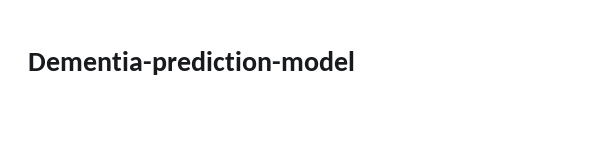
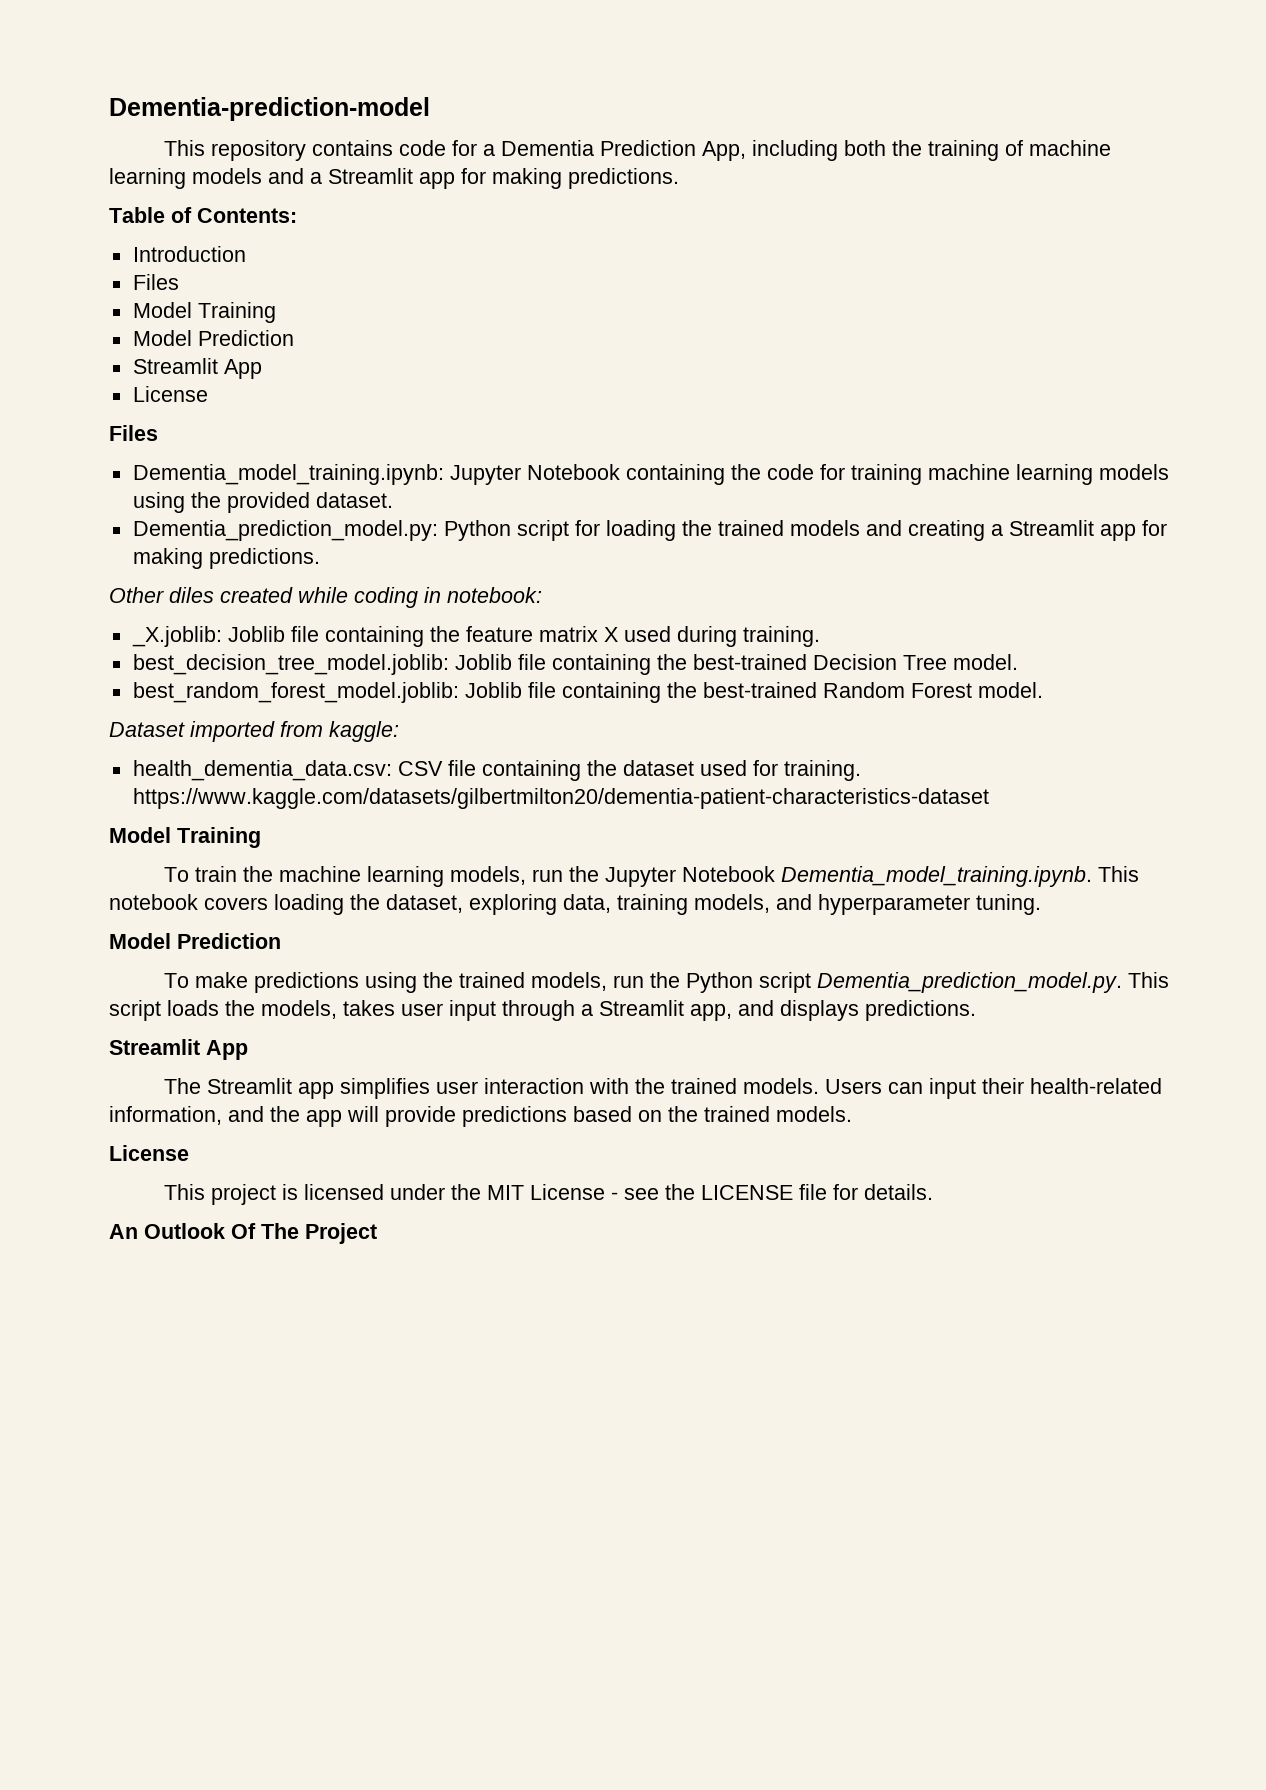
(355, 63) none -> [163,140,1111,161] [109,168,679,189] [109,207,297,223] [132,246,246,262] [132,274,179,290] [132,302,276,323] [132,330,294,346] [132,358,262,379] [132,386,208,402] [109,425,158,441] [132,464,1169,485] [132,492,393,513] [132,520,1167,541] [132,548,320,569] [109,587,542,608] [131,626,820,647] [132,654,1018,675] [132,682,1043,703] [109,721,399,742] [132,760,861,781] [132,788,989,809] [109,827,261,848] [163,866,1139,887] [109,894,1041,915] [109,933,281,949] [163,972,1169,993] [109,1000,976,1021] [109,1039,248,1060] [163,1078,1162,1099] [109,1106,852,1127] [109,1145,189,1161] [163,1184,933,1205] [109,1223,377,1244] // This repository contains code for a Dementia Prediction App, including both the training of machine learning models and a Streamlit app for making predictions. // Table of Contents: // Introduction // Files // Model Training // Model Prediction // Streamlit App // License // Files // Dementia_model_training.ipynb: Jupyter Notebook containing the code for training machine learning models using the provided dataset. // Dementia_prediction_model.py: Python script for loading the trained models and creating a Streamlit app for making predictions. // Other diles created while coding in notebook: // _X.joblib: Joblib file containing the feature matrix X used during training. // best_decision_tree_model.joblib: Joblib file containing the best-trained Decision Tree model. // best_random_forest_model.joblib: Joblib file containing the best-trained Random Forest model. // Dataset imported from kaggle: // health_dementia_data.csv: CSV file containing the dataset used for training. https://www.kaggle.com/datasets/gilbertmilton20/dementia-patient-characteristics-dataset // Model Training // To train the machine learning models, run the Jupyter Notebook Dementia_model_training.ipynb. This notebook covers loading the dataset, exploring data, training models, and hyperparameter tuning. // Model Prediction // To make predictions using the trained models, run the Python script Dementia_prediction_model.py. This script loads the models, takes user input through a Streamlit app, and displays predictions. // Streamlit App // The Streamlit app simplifies user interaction with the trained models. Users can input their health-related information, and the app will provide predictions based on the trained models. // License // This project is licensed under the MIT License - see the LICENSE file for details. // An Outlook Of The Project

